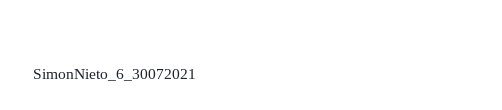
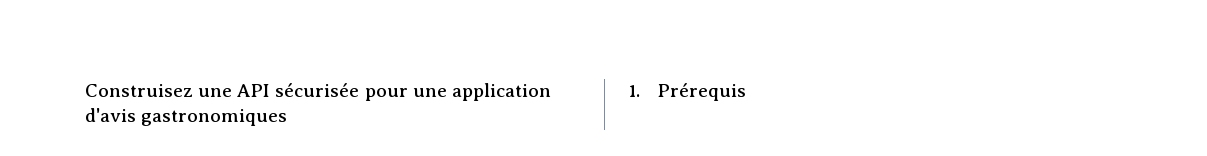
[33,69,196,81] SimonNieto_6_30072021 -> [85,83,551,101] [85,108,288,126] [628,83,746,101] Construisez une API sécurisée pour une application d'avis gastronomiques // 1. Prérequis

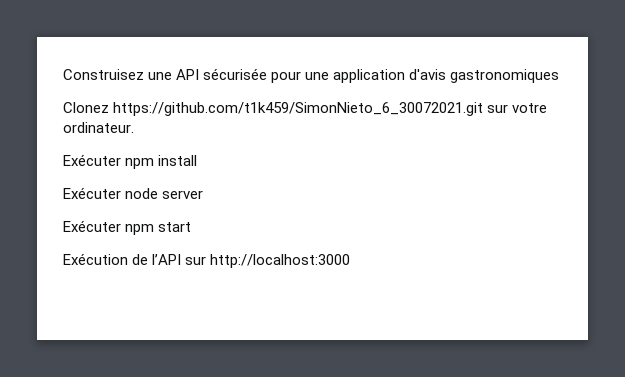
[628,83,746,101] 1. Prérequis -> [63,102,548,116] [63,122,134,133] [63,154,198,169] [63,187,204,199] [63,220,192,235] [63,253,351,268] Clonez https://github.com/t1k459/SimonNieto_6_30072021.git sur votre ordinateur. // Exécuter npm install // Exécuter node server // Exécuter npm start // Exécution de l’API sur http://localhost:3000

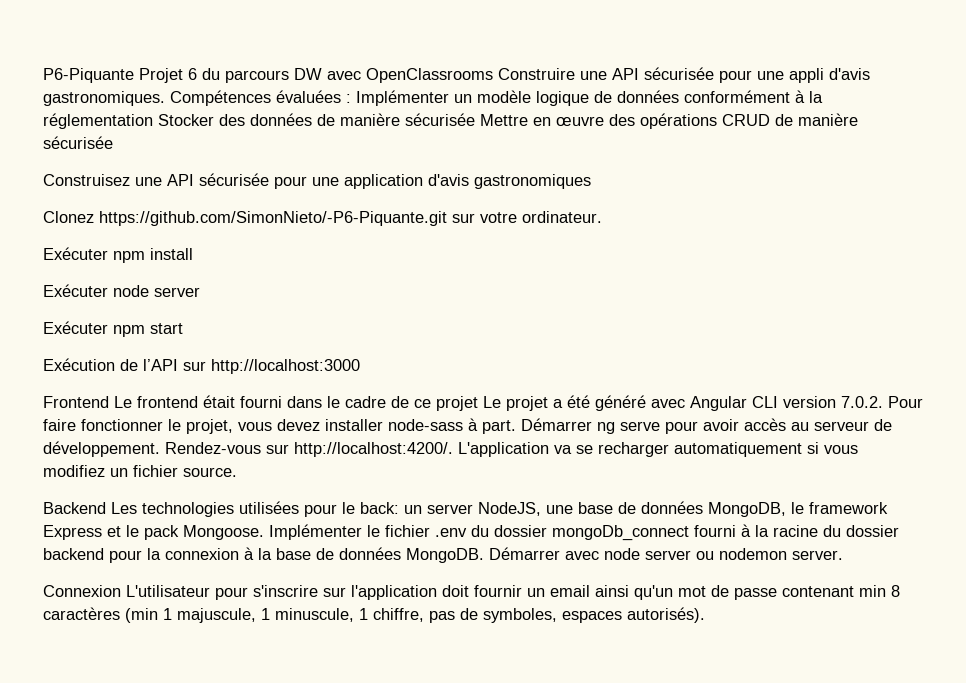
(63, 74) none -> [43,67,870,83] [43,90,823,106] [43,113,858,129] [43,136,113,149] P6-Piquante Projet 6 du parcours DW avec OpenClassrooms Construire une API sécurisée pour une appli d'avis gastronomiques. Compétences évaluées : Implémenter un modèle logique de données conformément à la réglementation Stocker des données de manière sécurisée Mettre en œuvre des opérations CRUD de manière sécurisée //
[113,102,484,116] https://github.com/t1k459/SimonNieto_6_30072021.git -> [99,211,447,226] https://github.com/SimonNieto/-P6-Piquante.git
(351, 261) none -> [43,395,923,411] [43,418,892,434] [43,441,858,457] [43,465,237,477] [43,501,888,517] [43,524,899,541] [43,547,843,563] [43,585,900,600] [43,607,705,623] // Frontend Le frontend était fourni dans le cadre de ce projet Le projet a été généré avec Angular CLI version 7.0.2. Pour faire fonctionner le projet, vous devez installer node-sass à part. Démarrer ng serve pour avoir accès au serveur de développement. Rendez-vous sur http://localhost:4200/. L'application va se recharger automatiquement si vous modifiez un fichier source. // Backend Les technologies utilisées pour le back: un server NodeJS, une base de données MongoDB, le framework Express et le pack Mongoose. Implémenter le fichier .env du dossier mongoDb_connect fourni à la racine du dossier backend pour la connexion à la base de données MongoDB. Démarrer avec node server ou nodemon server. // Connexion L'utilisateur pour s'inscrire sur l'application doit fournir un email ainsi qu'un mot de passe contenant min 8 caractères (min 1 majuscule, 1 minuscule, 1 chiffre, pas de symboles, espaces autorisés).

